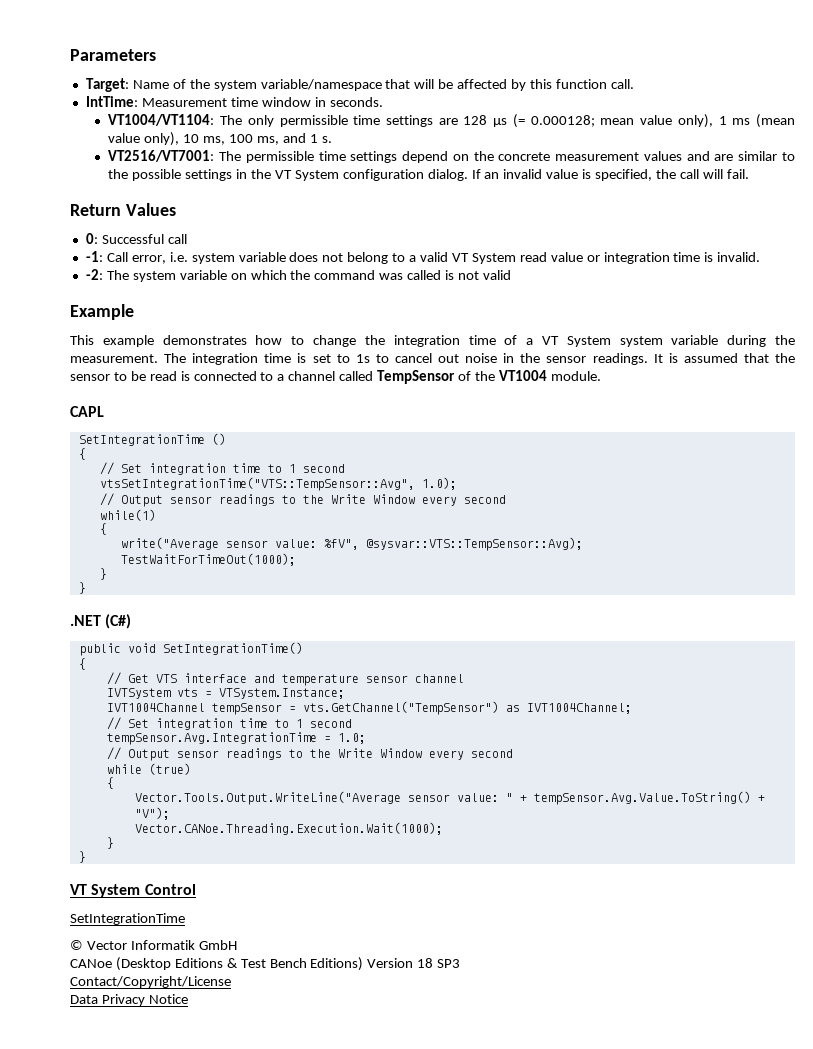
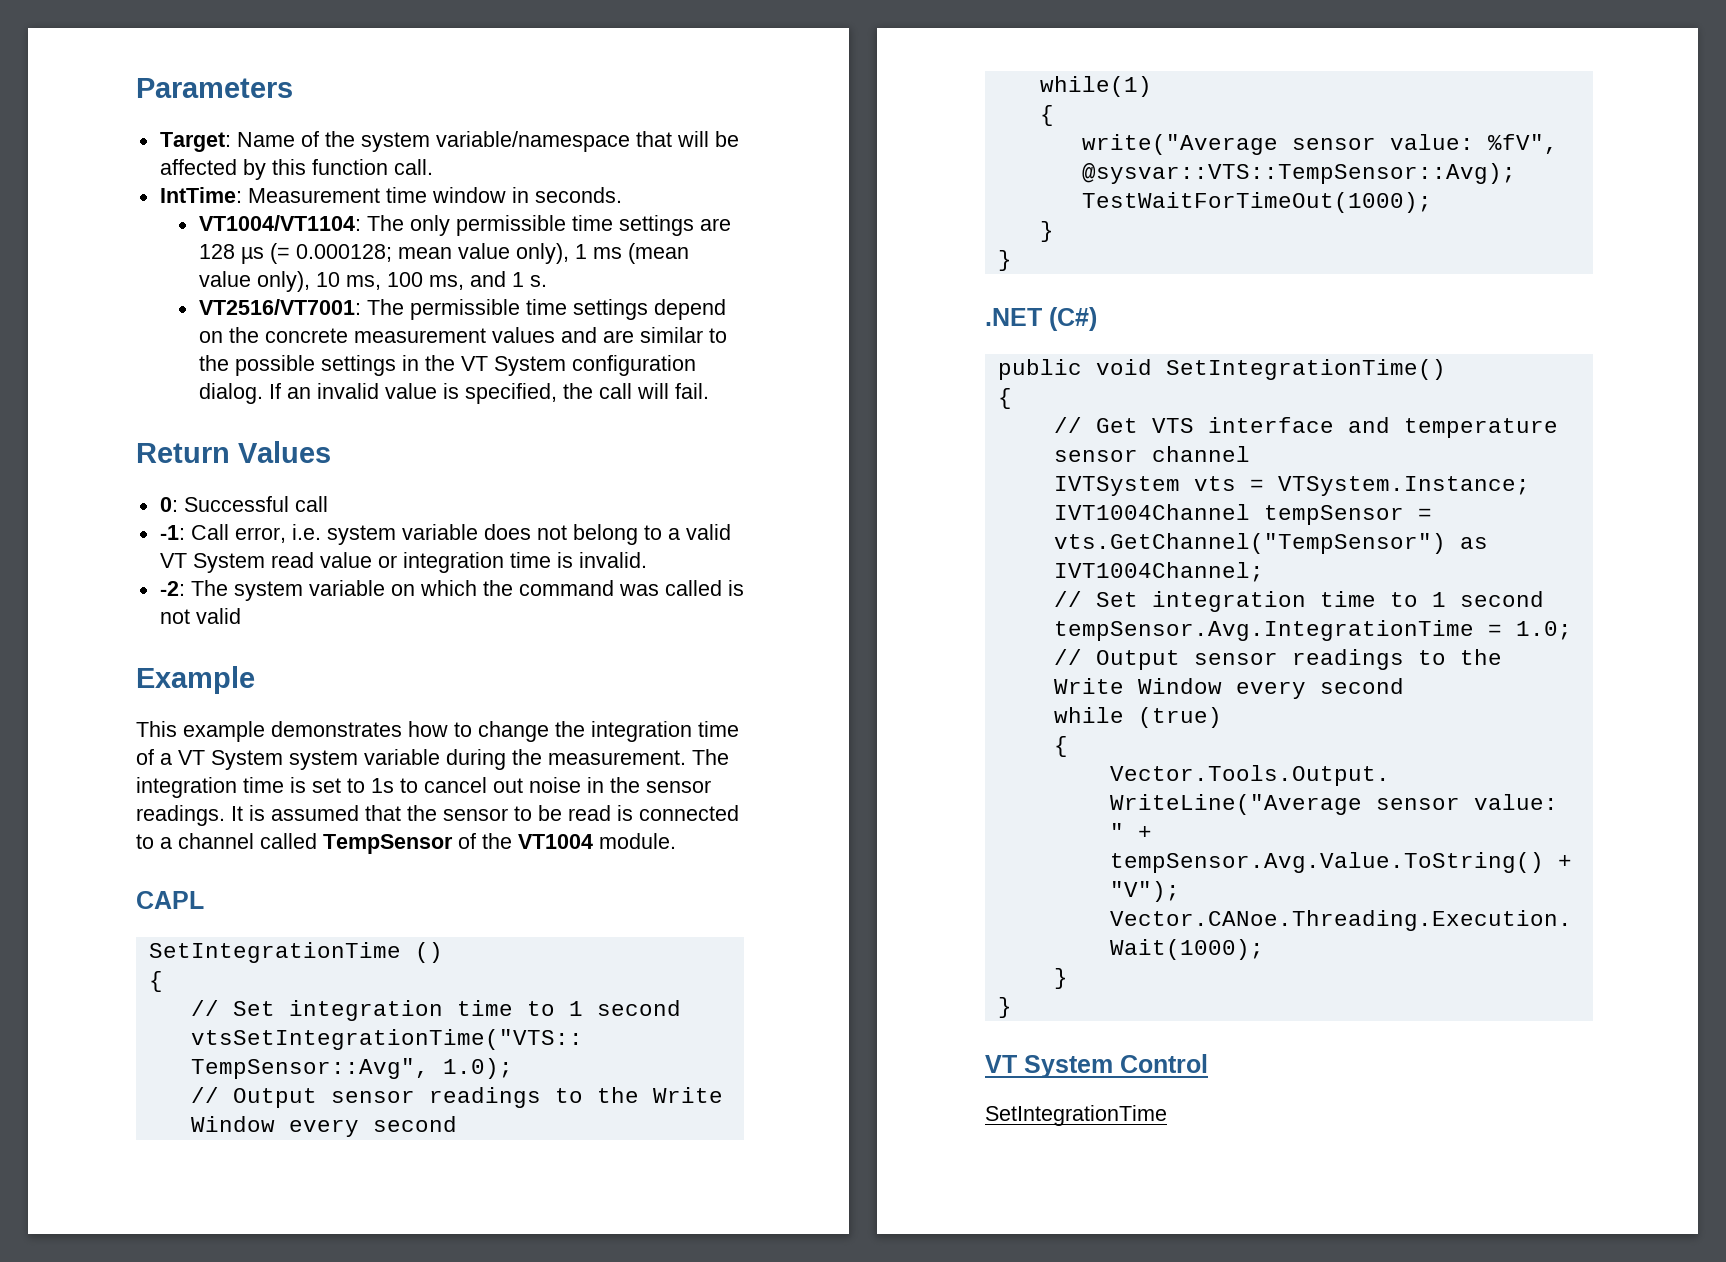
[70,940,237,950] [70,957,461,971] [70,976,231,988] [70,994,188,1006] // © Vector Informatik GmbH // CANoe (Desktop Editions & Test Bench Editions) Version 18 SP3 // Contact/Copyright/License // Data Privacy Notice -> (1167, 1115) none

